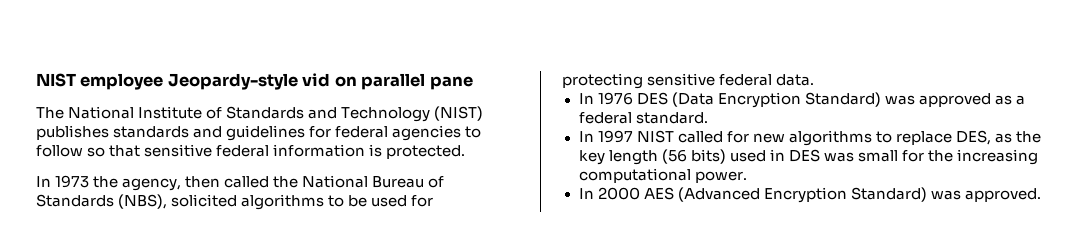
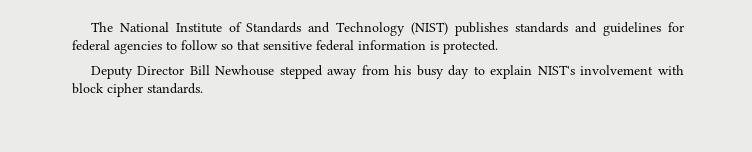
[36,73,473,90] NIST employee Jeopardy-style vid on parallel pane // -> (90, 27) none
[36,175,445,191] [36,194,434,210] [562,73,815,89] [578,92,1025,108] [578,112,708,124] [578,130,1042,146] [578,149,1039,165] [578,168,747,183] [578,187,1041,203] In 1973 the agency, then called the National Bureau of Standards (NBS), solicited algorithms to be used for protecting sensitive federal data. // In 1976 DES (Data Encryption Standard) was approved as a federal standard. // In 1997 NIST called for new algorithms to replace DES, as the key length (56 bits) used in DES was small for the increasing computational power. // In 2000 AES (Advanced Encryption Standard) was approved. -> [90,65,684,79] [72,83,203,97] Deputy Director Bill Newhouse stepped away from his busy day to explain NIST's involvement with block cipher standards.

